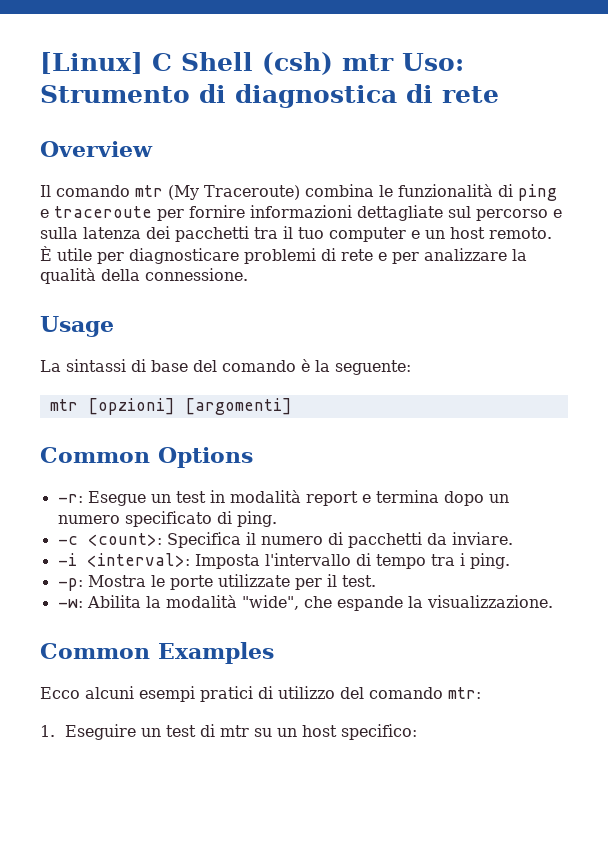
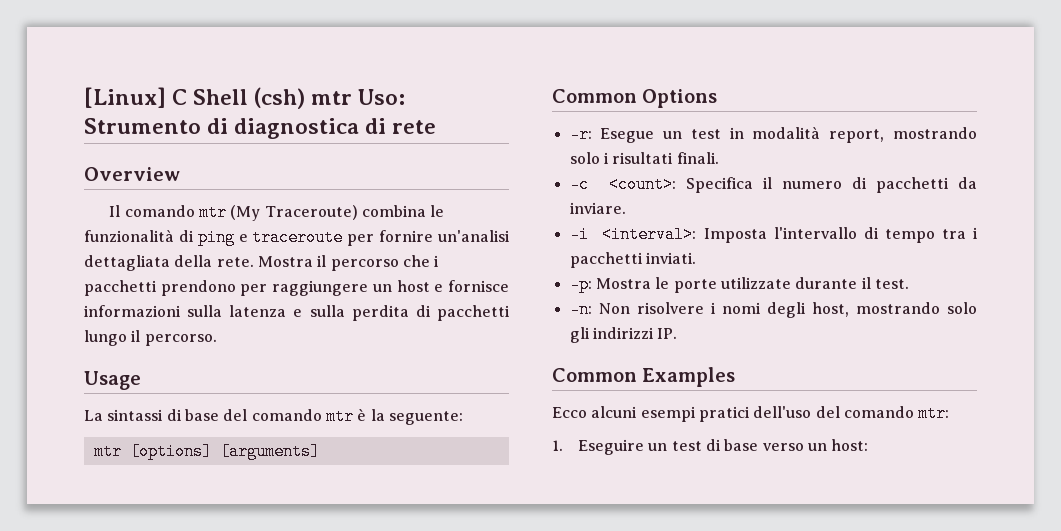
[250,205,562,221] [40,226,552,242] [40,246,527,264] [40,268,248,284] informazioni dettagliate sul percorso e sulla latenza dei pacchetti tra il tuo computer e un host remoto. È utile per diagnosticare problemi di rete e per analizzare la qualità della connessione. -> [437,230,510,242] [84,255,440,271] [84,280,510,296] [84,305,511,321] [84,330,217,346] un'analisi dettagliata della rete. Mostra il percorso che i pacchetti prendono per raggiungere un host e fornisce informazioni sulla latenza e sulla perdita di pacchetti lungo il percorso.
(296, 366) none -> [325,408,354,425] mtr
[87,398,292,415] [opzioni] [argomenti] -> [129,443,320,460] [options] [arguments]
[305,490,509,506] [57,511,277,527] report e termina dopo un numero specificato di ping. -> [829,127,977,143] [569,152,719,164] report, mostrando solo i risultati finali.
[469,553,510,569] ping. -> [569,252,696,268] pacchetti inviati.
[294,578,322,590] per -> [795,277,858,289] durante
[57,595,553,611] -w: Abilita la modalità "wide", che espande la visualizzazione. -> [569,301,977,318] [569,327,678,343] -n: Non risolvere i nomi degli host, mostrando solo gli indirizzi IP.
[258,686,335,699] di utilizzo -> [753,406,812,418] dell'uso
[219,724,417,740] mtr su un host specifico: -> [724,439,869,451] base verso un host:

